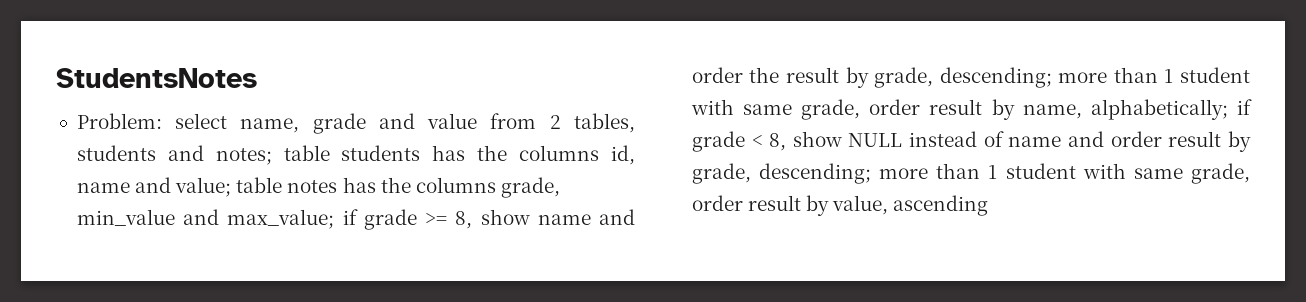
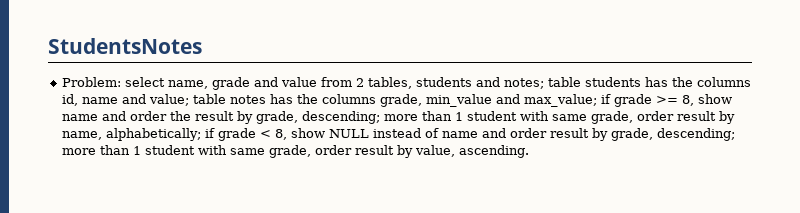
[893,195,989,216] ascending -> [459,145,530,158] ascending.

